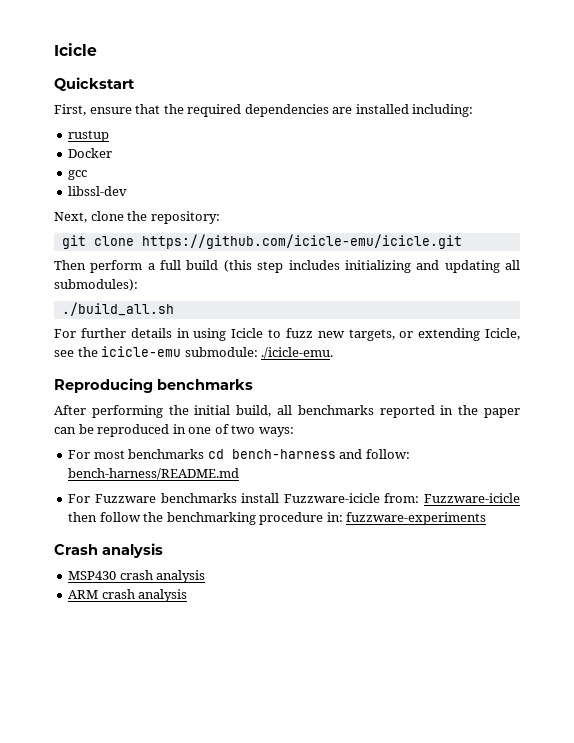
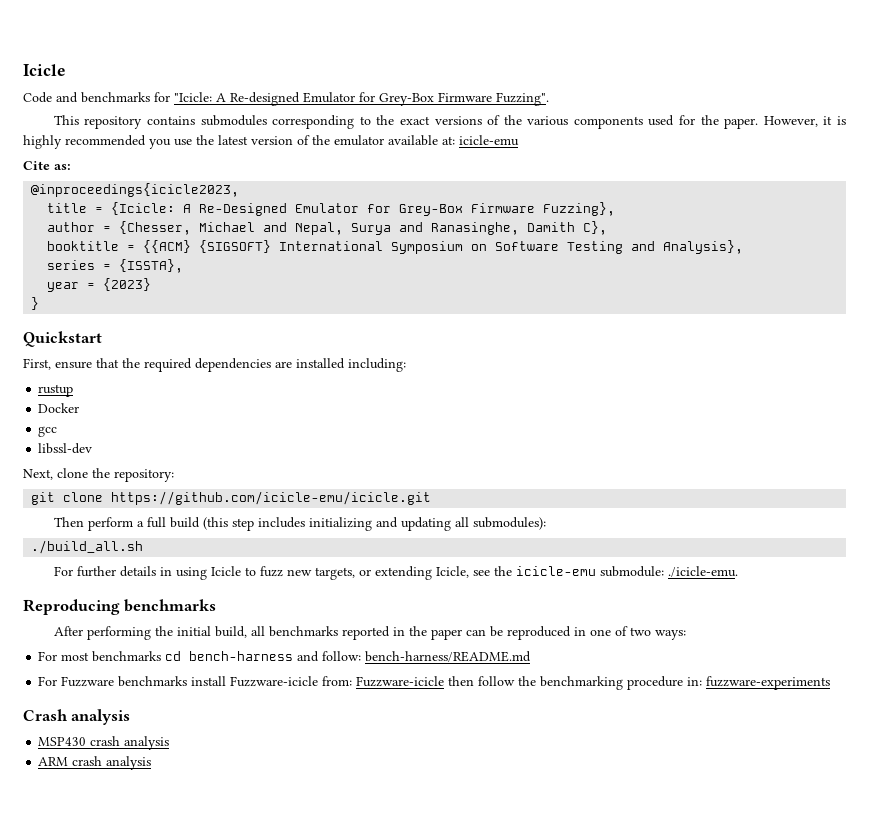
[54,43,97,56] Icicle -> [23,64,66,76] [23,92,549,106] [53,115,846,129] [23,135,519,149] [23,161,71,170] [31,183,240,197] [47,202,616,216] [47,221,608,235] [47,240,744,254] [47,259,184,273] [47,278,152,292] [31,297,40,310] Icicle // Code and benchmarks for "Icicle: A Re-designed Emulator for Grey-Box Firmware Fuzzing". // This repository contains submodules corresponding to the exact versions of the various components used for the paper. However, it is highly recommended you use the latest version of the emulator available at: icicle-emu // Cite as: // @inproceedings{icicle2023, // title = {Icicle: A Re-Designed Emulator for Grey-Box Firmware Fuzzing}, // author = {Chesser, Michael and Nepal, Surya and Ranasinghe, Damith C}, // booktitle = {{ACM} {SIGSOFT} International Symposium on Software Testing and Analysis}, // series = {ISSTA}, // year = {2023} // }

